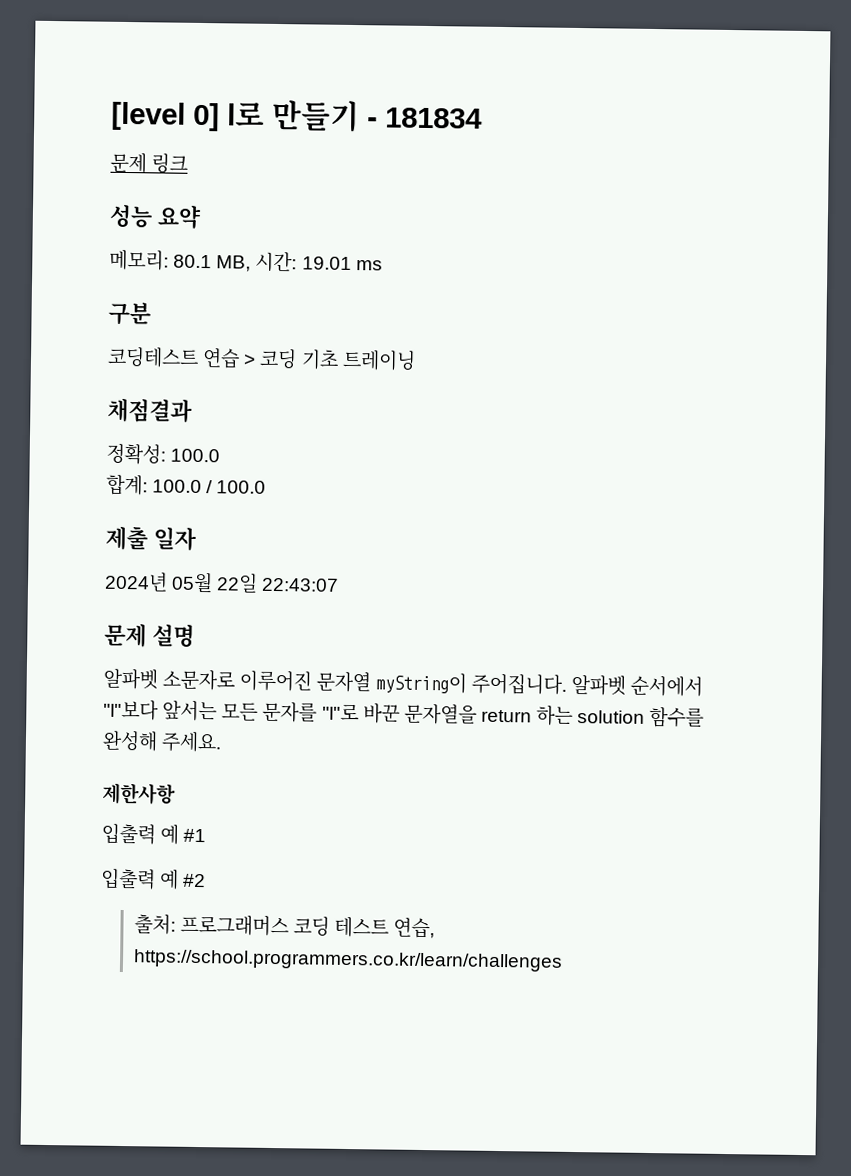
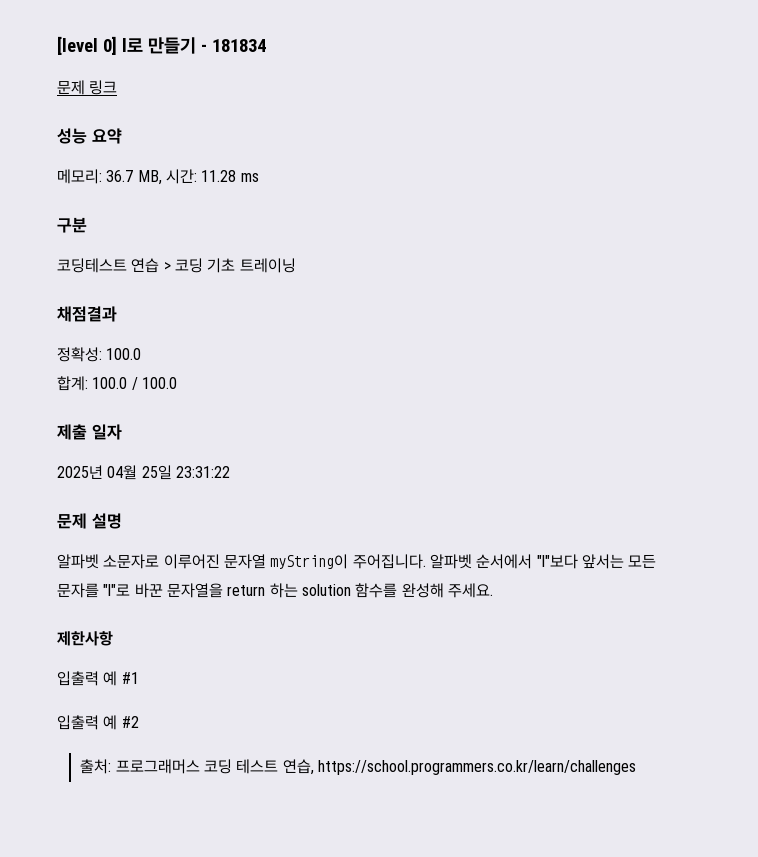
[173,254,213,269] 80.1 -> [106,170,134,182] 36.7
[301,256,352,270] 19.01 -> [201,170,237,182] 11.28
[104,571,340,593] 2024년 05월 22일 22:43:07 -> [57,465,230,480] 2025년 04월 25일 23:31:22

